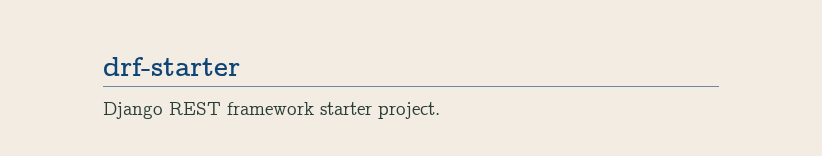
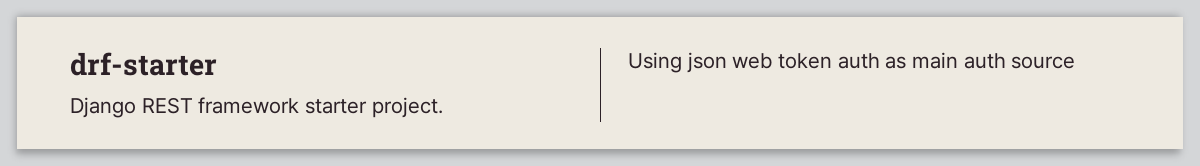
(440, 110) none -> [628,52,1076,73] // Using json web token auth as main auth source

